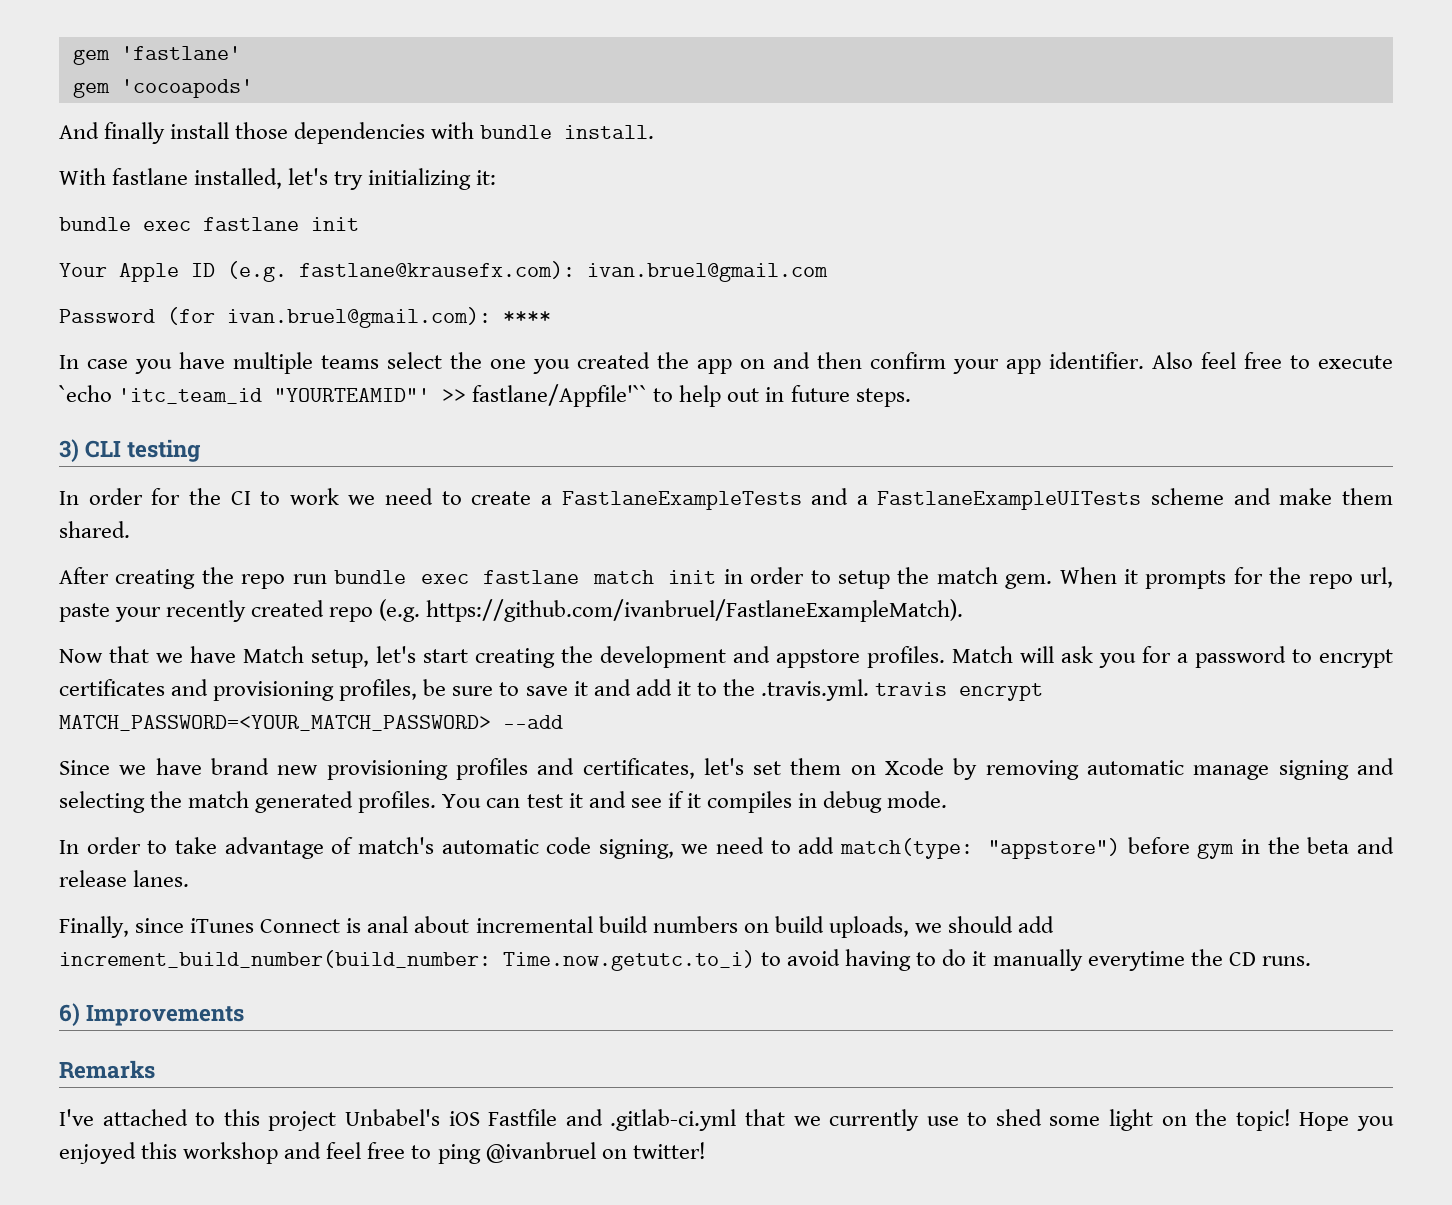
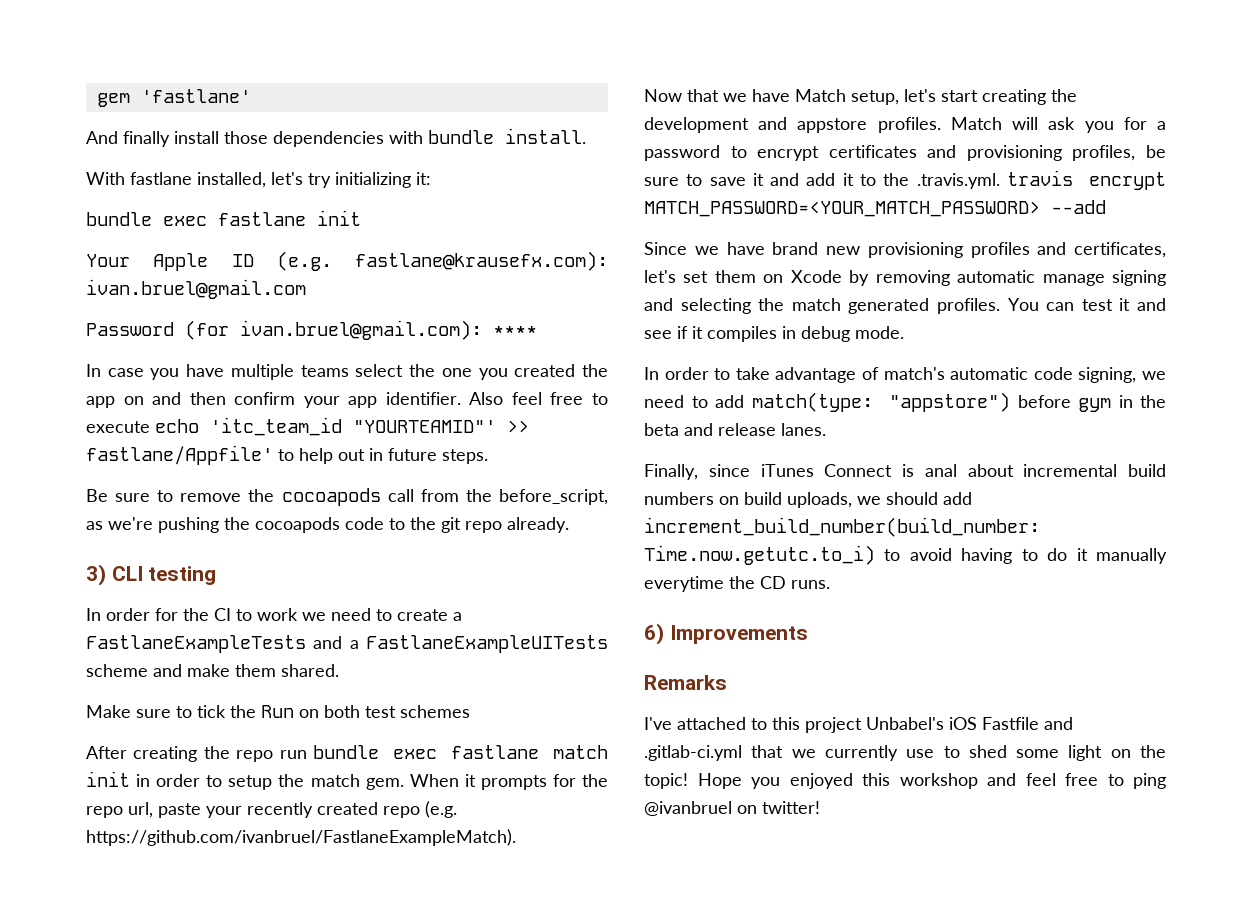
[72,79,253,98] // gem 'cocoapods' -> (251, 96) none
[59,385,112,402] `echo -> [155,419,199,433] echo
[472,384,648,407] fastlane/Appfile'`` -> [86,445,273,465] fastlane/Appfile'
(911, 397) none -> [86,488,608,506] [86,517,569,533] // Be sure to remove the cocoapods call from the before_script, as we're pushing the cocoapods code to the git repo already.
(130, 529) none -> [86,705,470,718] // Make sure to tick the Run on both test schemes

